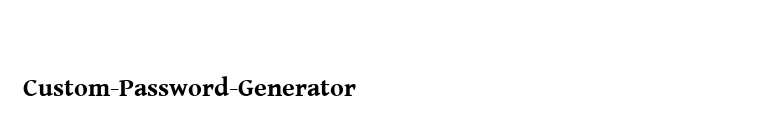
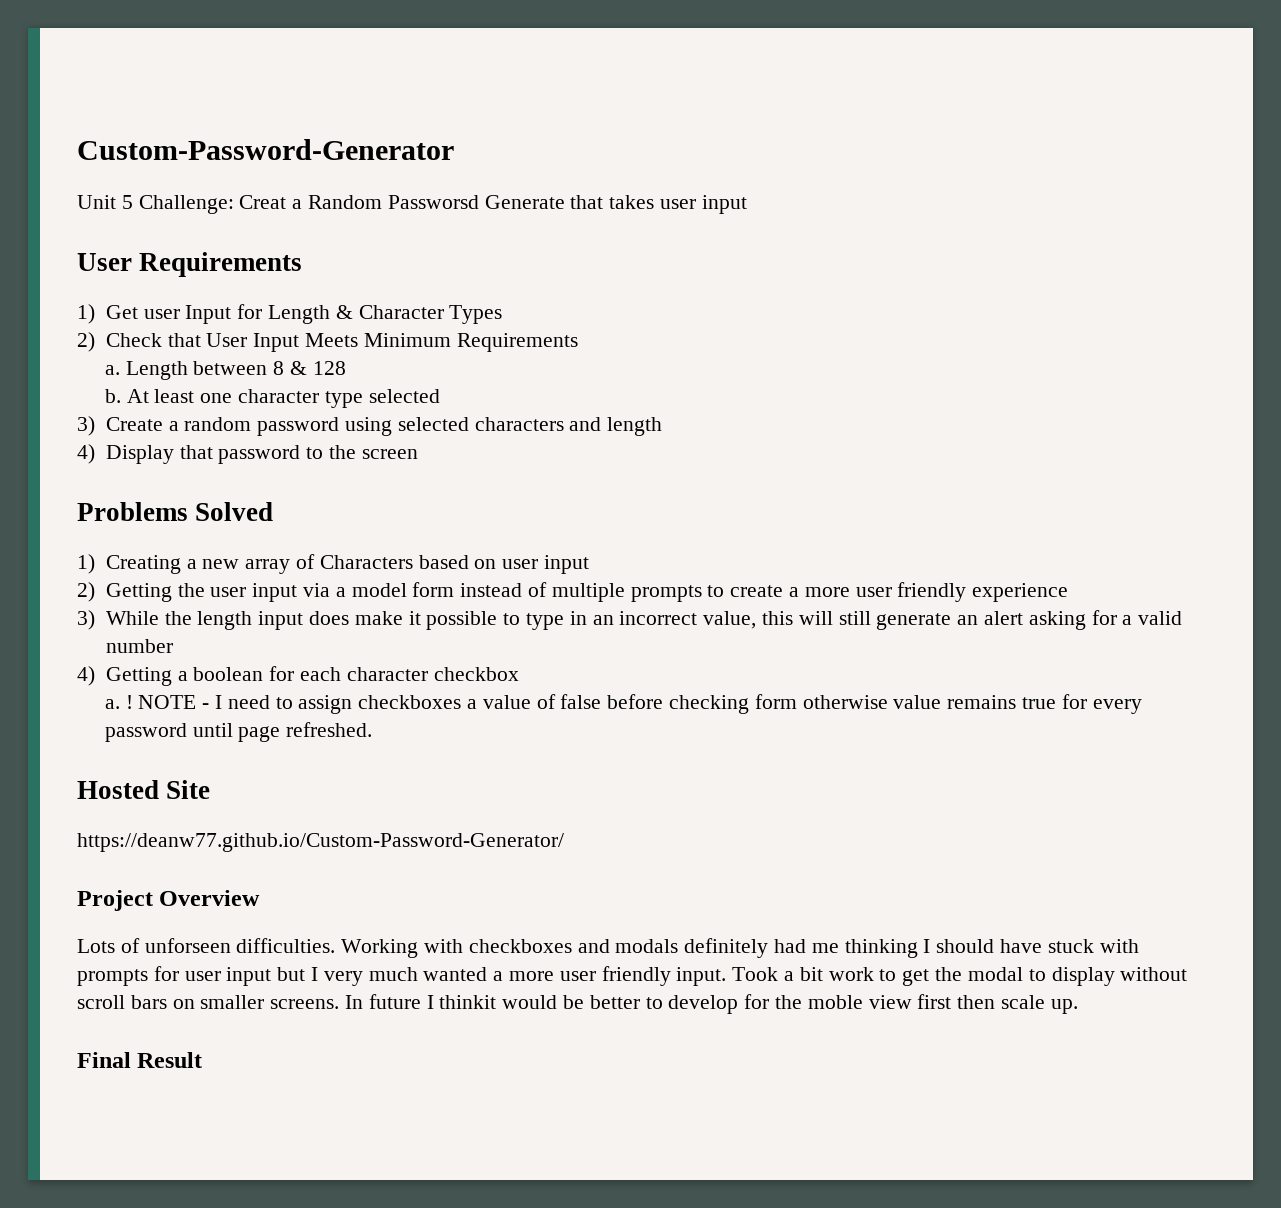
(356, 86) none -> [77,195,747,214] [77,252,303,277] [77,304,503,324] [77,332,578,352] [104,361,346,380] [104,389,440,408] [77,416,663,436] [77,444,418,464] [77,502,274,521] [77,554,589,574] [77,582,1069,602] [77,610,1183,630] [105,639,173,653] [77,666,519,686] [104,694,1142,714] [104,722,373,742] [77,780,211,799] [77,833,564,852] [77,890,261,911] [77,938,1139,958] [77,966,1188,986] [77,994,1078,1014] [77,1052,203,1068] // Unit 5 Challenge: Creat a Random Passworsd Generate that takes user input // User Requirements // 1) Get user Input for Length & Character Types // 2) Check that User Input Meets Minimum Requirements // a. Length between 8 & 128 // b. At least one character type selected // 3) Create a random password using selected characters and length // 4) Display that password to the screen // Problems Solved // 1) Creating a new array of Characters based on user input // 2) Getting the user input via a model form instead of multiple prompts to create a more user friendly experience // 3) While the length input does make it possible to type in an incorrect value, this will still generate an alert asking for a valid number // 4) Getting a boolean for each character checkbox // a. ! NOTE - I need to assign checkboxes a value of false before checking form otherwise value remains true for every password until page refreshed. // Hosted Site // https://deanw77.github.io/Custom-Password-Generator/ // Project Overview // Lots of unforseen difficulties. Working with checkboxes and modals definitely had me thinking I should have stuck with prompts for user input but I very much wanted a more user friendly input. Took a bit work to get the modal to display without scroll bars on smaller screens. In future I thinkit would be better to develop for the moble view first then scale up. // Final Result

